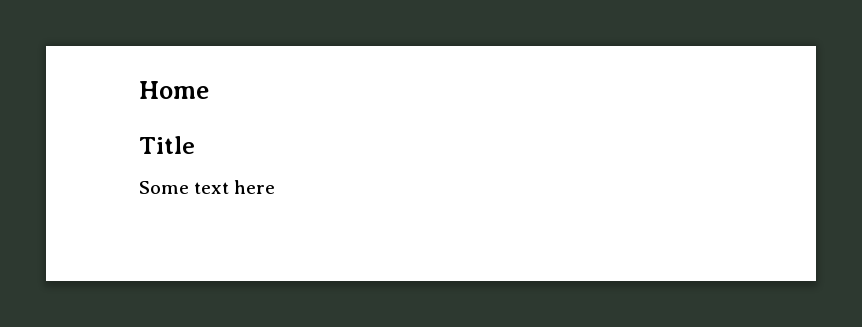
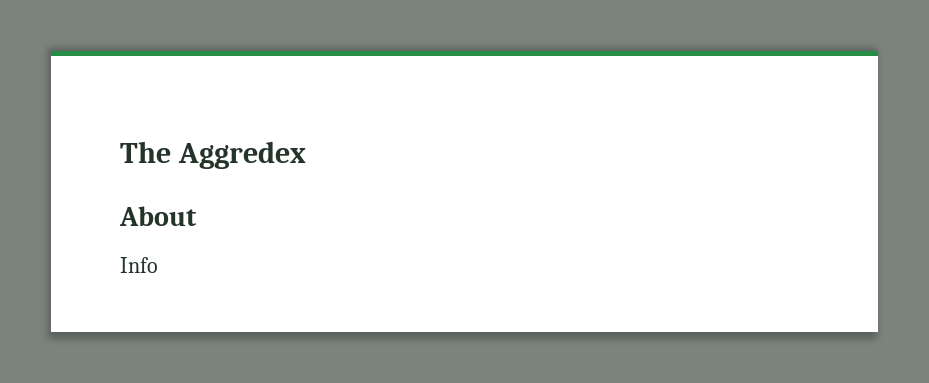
[139,81,209,99] [139,136,195,154] [139,180,276,194] Home // Title // Some text here -> [120,141,307,169] [119,206,197,226] [120,257,158,273] The Aggredex // About // Info

